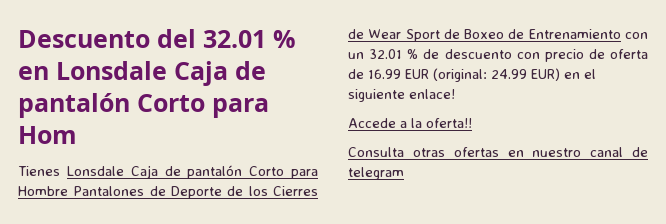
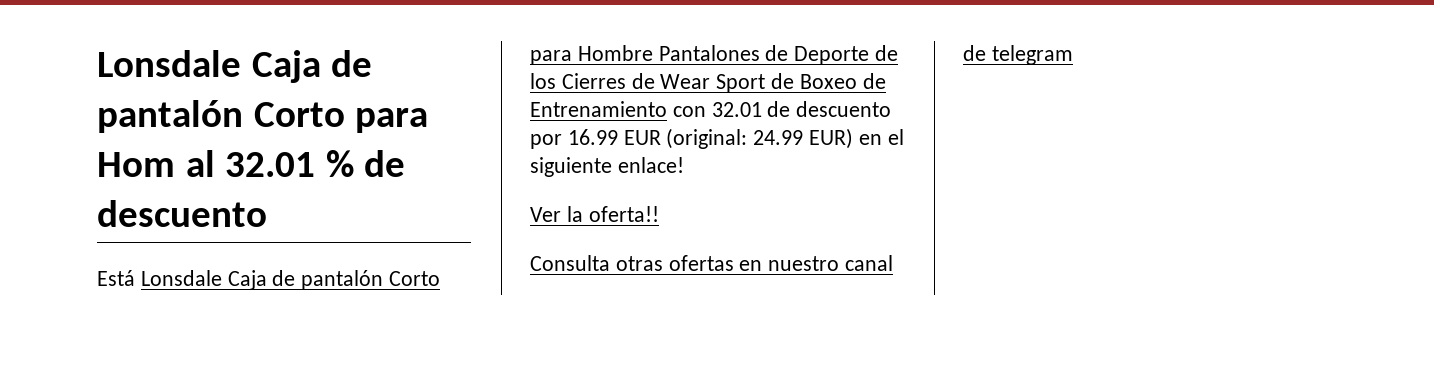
[18,29,296,48] [18,66,49,80] Descuento del 32.01 % en -> (97, 63) none
[18,166,60,176] // Tienes -> [185,150,406,177] [97,200,267,227] [97,270,135,286] al 32.01 % de descuento // Está
[348,49,648,62] [348,69,364,79] un 32.01 % de descuento con precio de oferta de -> [711,101,892,117] [530,134,562,149] 32.01 de descuento por
[348,118,407,128] Accede a -> [530,207,561,222] Ver

